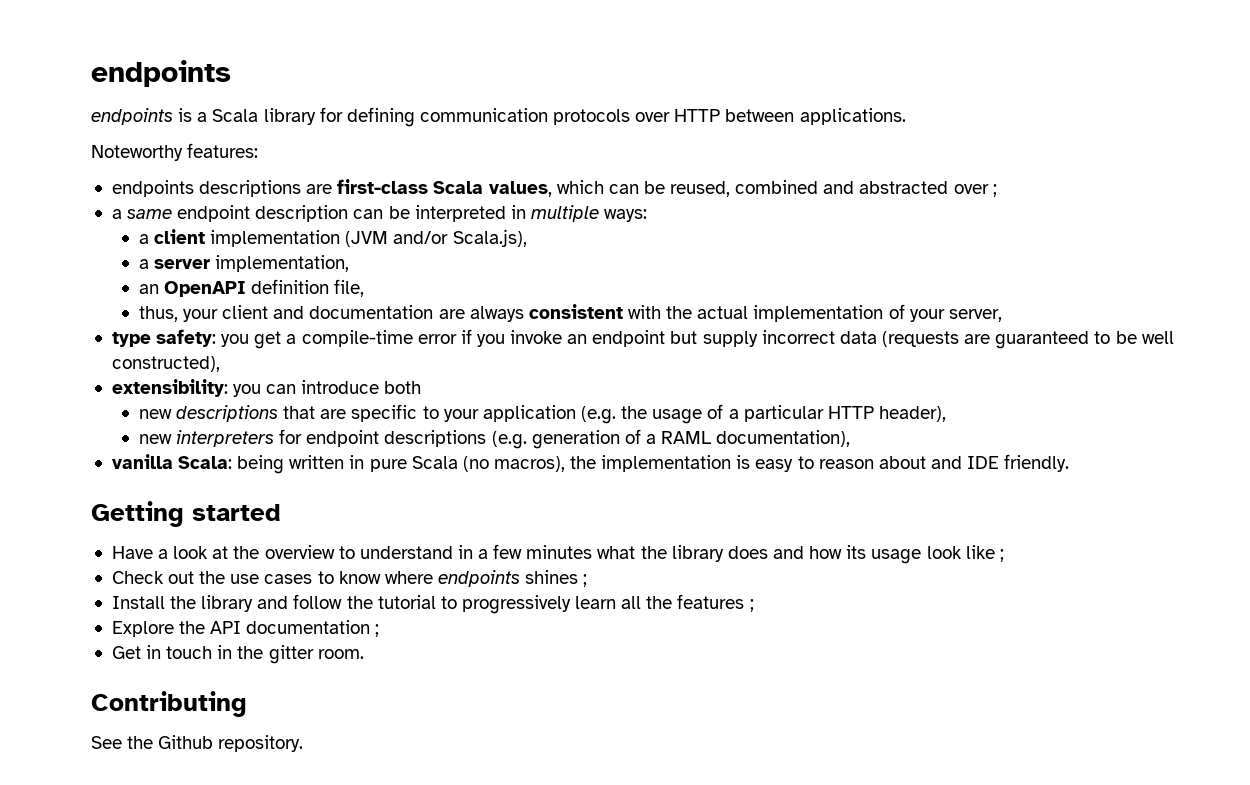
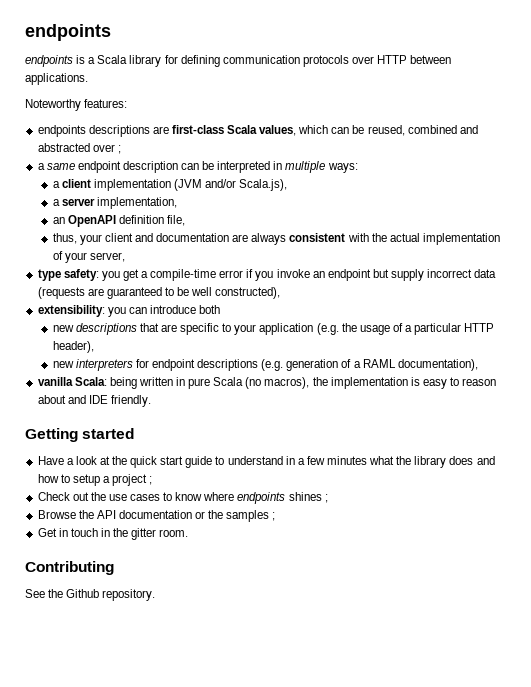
[264,545,335,559] overview -> [130,456,213,468] quick start guide
[846,545,995,564] its usage look like -> [60,474,148,486] to setup a project
[111,594,754,614] [111,620,371,637] Install the library and follow the tutorial to progressively learn all the features ; // Explore the API documentation -> [37,510,270,522] Browse the API documentation or the samples

